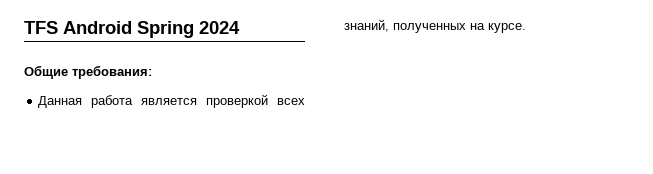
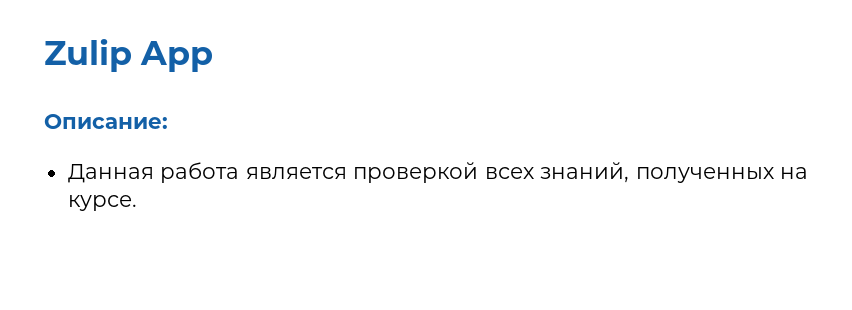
[24,21,240,38] [24,65,152,79] TFS Android Spring 2024 // Общие требования: -> [44,39,214,72] [44,114,168,129] Zulip App // Описание:

